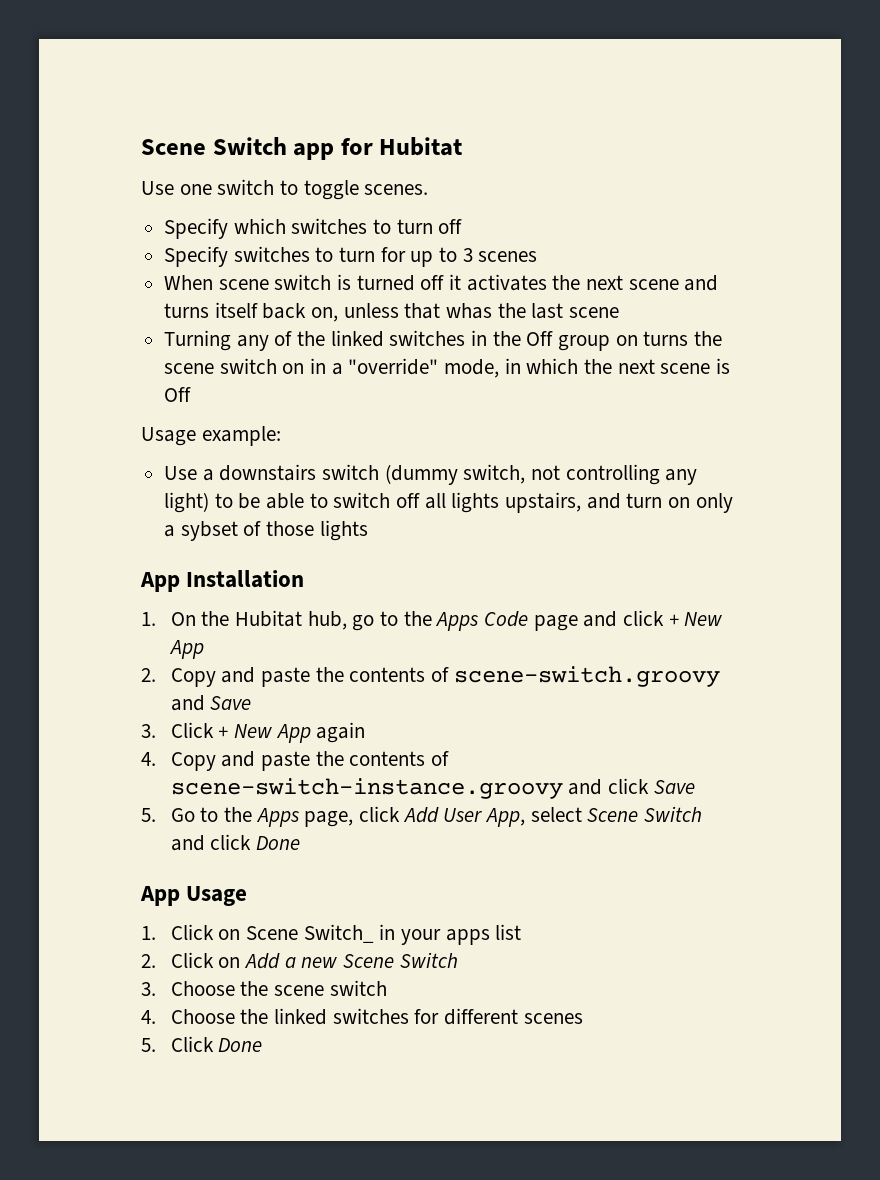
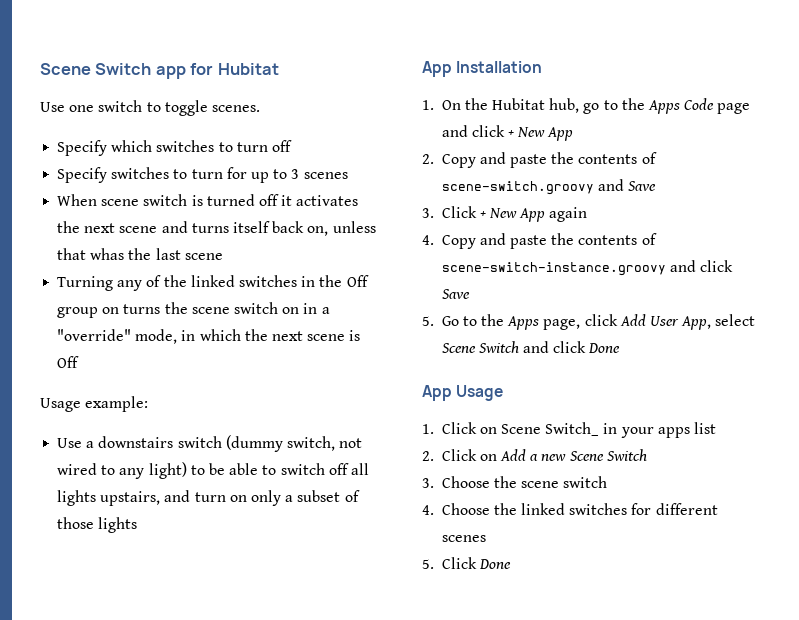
[565,464,660,485] controlling -> [57,463,116,475] wired to
[180,521,238,541] sybset -> [297,490,341,502] subset

